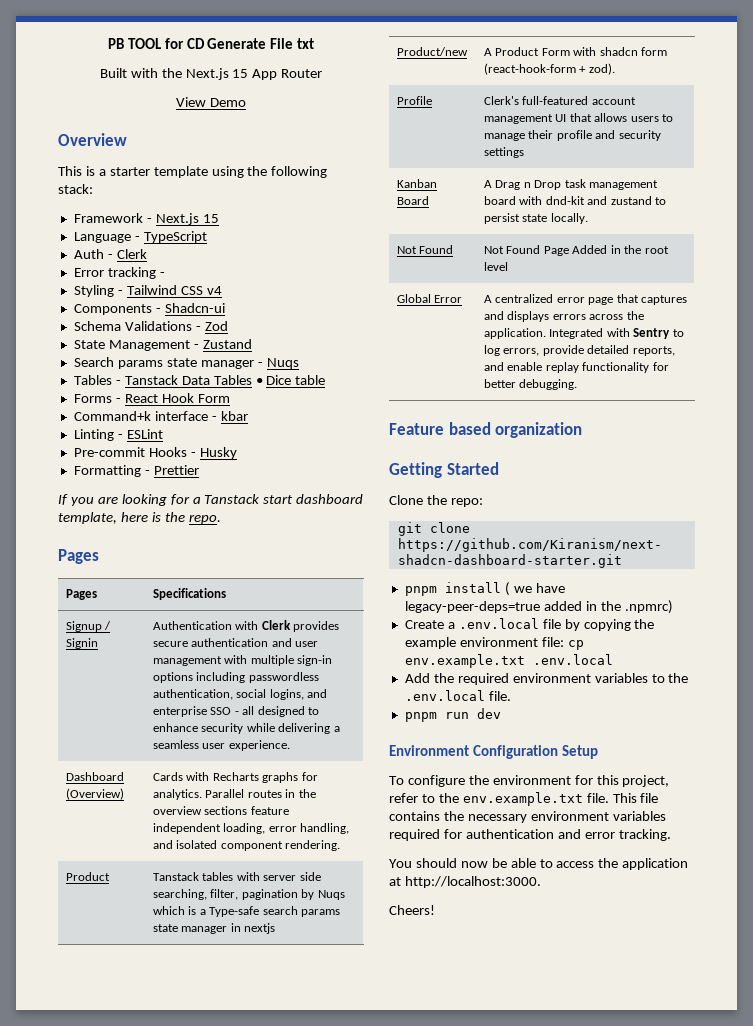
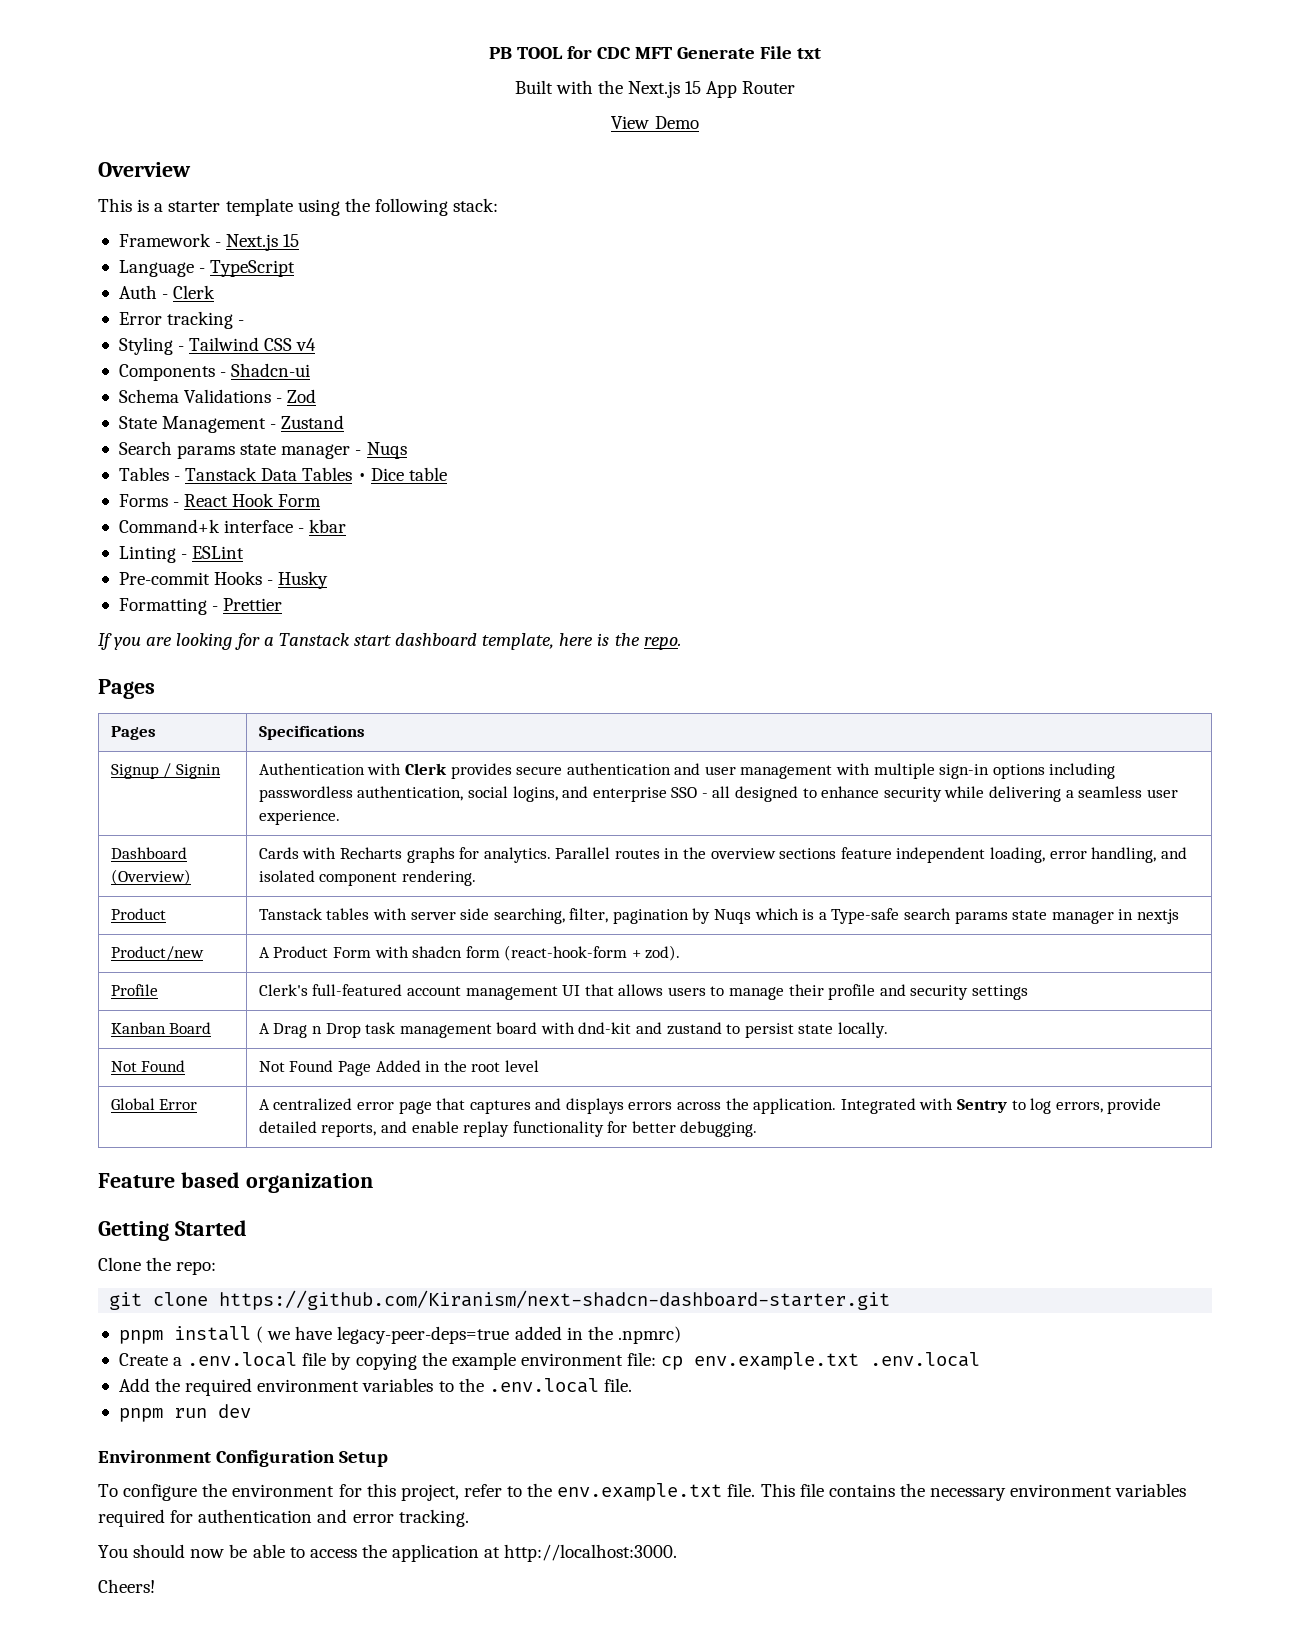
[186,38,205,49] CD -> [596,47,673,59] CDC MFT

